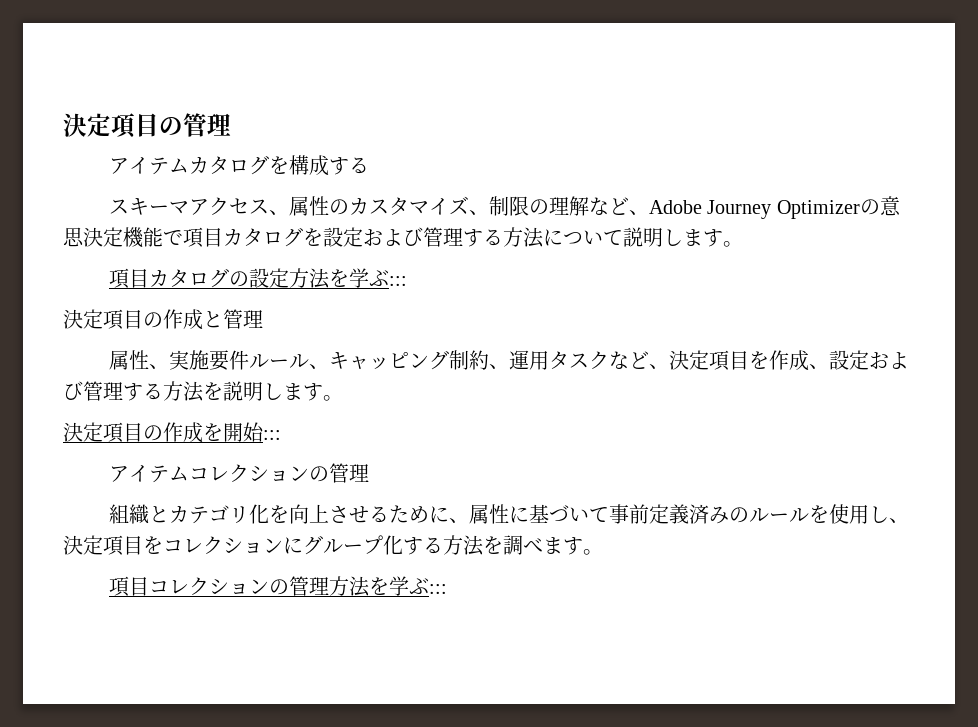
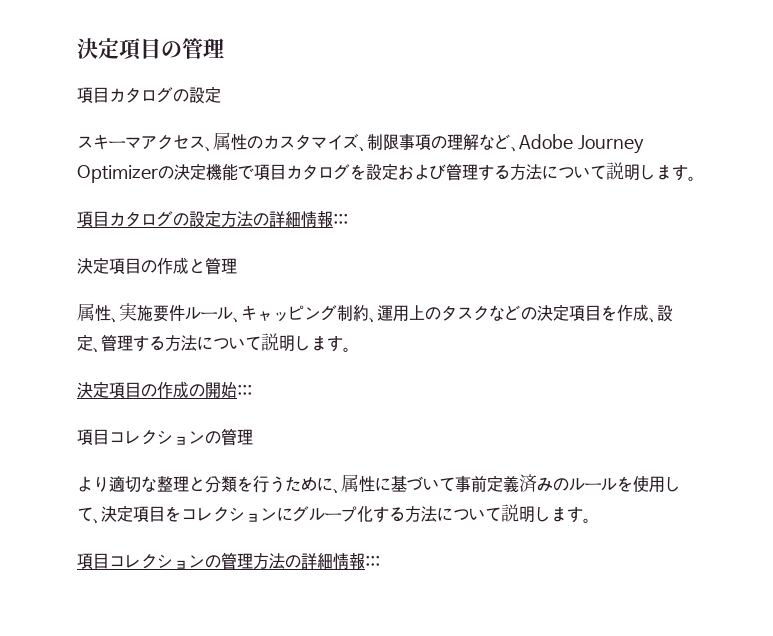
[108,155,369,176] アイテムカタログを構成する -> [77,87,221,104] 項目カタログの設定
(529, 206) none -> [399,133,431,151] 事項
[879,196,901,216] [63,227,84,247] 意思 -> (174, 172) none
[328,268,389,288] を学ぶ -> [253,210,333,228] の詳細情報
(549, 360) none -> [409,305,441,320] 上の
[648,364,669,369] 、 -> [521,307,537,320] の
[868,352,909,369] [63,381,223,402] および管理する方法を -> [93,334,261,353] 、管理する方法について
[203,423,223,441] を -> [189,384,205,397] の
[108,465,189,483] アイテム -> [77,429,109,446] 項目
[108,504,389,524] 組織とカテゴリ化を向上させる -> [77,475,285,493] より適切な整理と分類を行う
(889, 514) none -> [77,507,93,522] て
[483,535,543,555] を調べ -> [437,504,551,522] について説明し
[368,576,429,596] を学ぶ -> [285,552,365,570] の詳細情報

